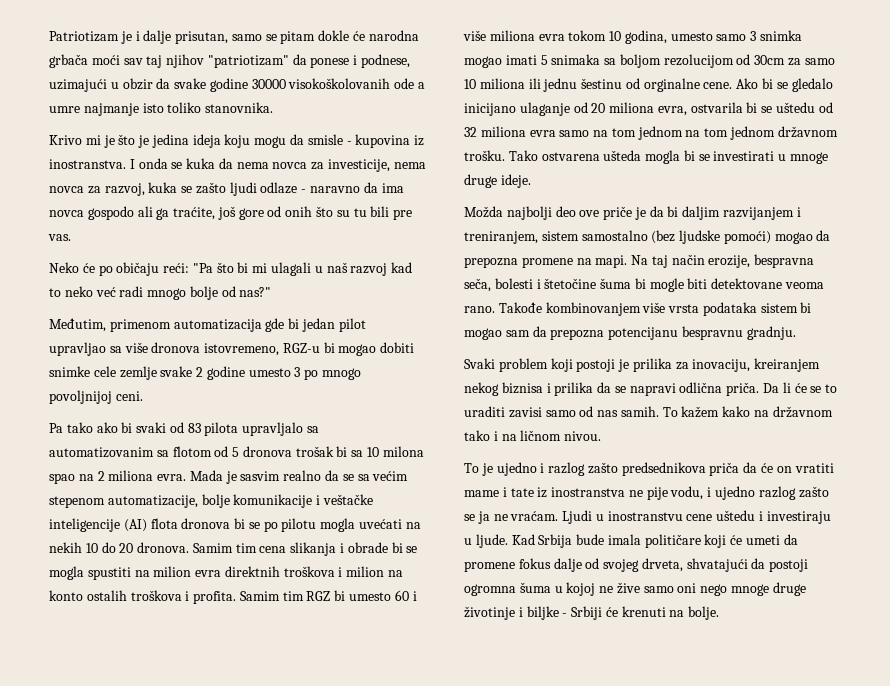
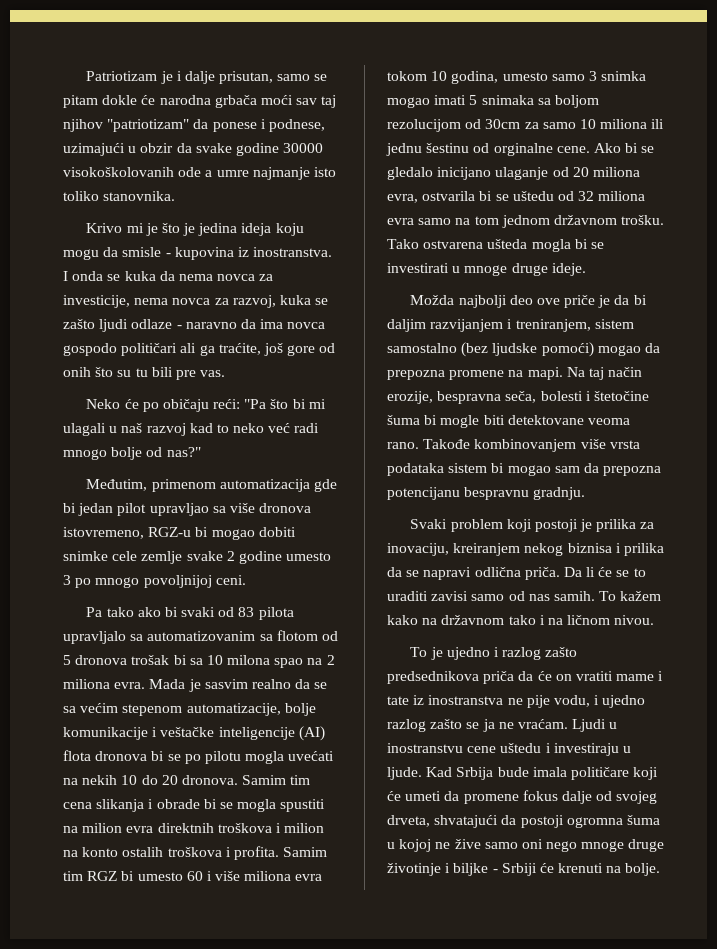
(134, 213) none -> [121,343,178,356] političari
[685,126,776,140] na tom jednom -> (550, 221) none

